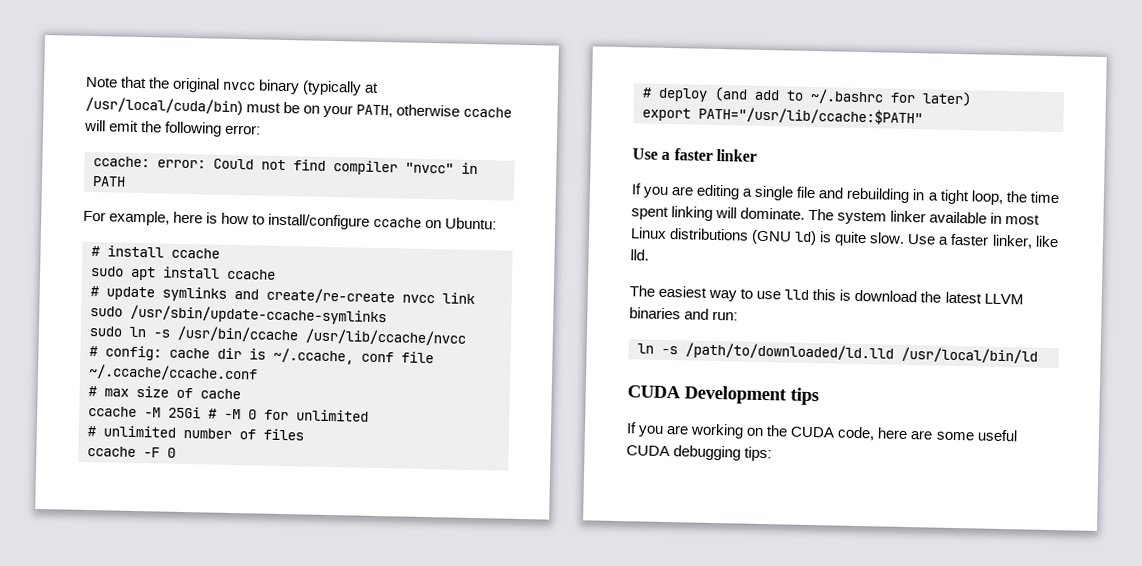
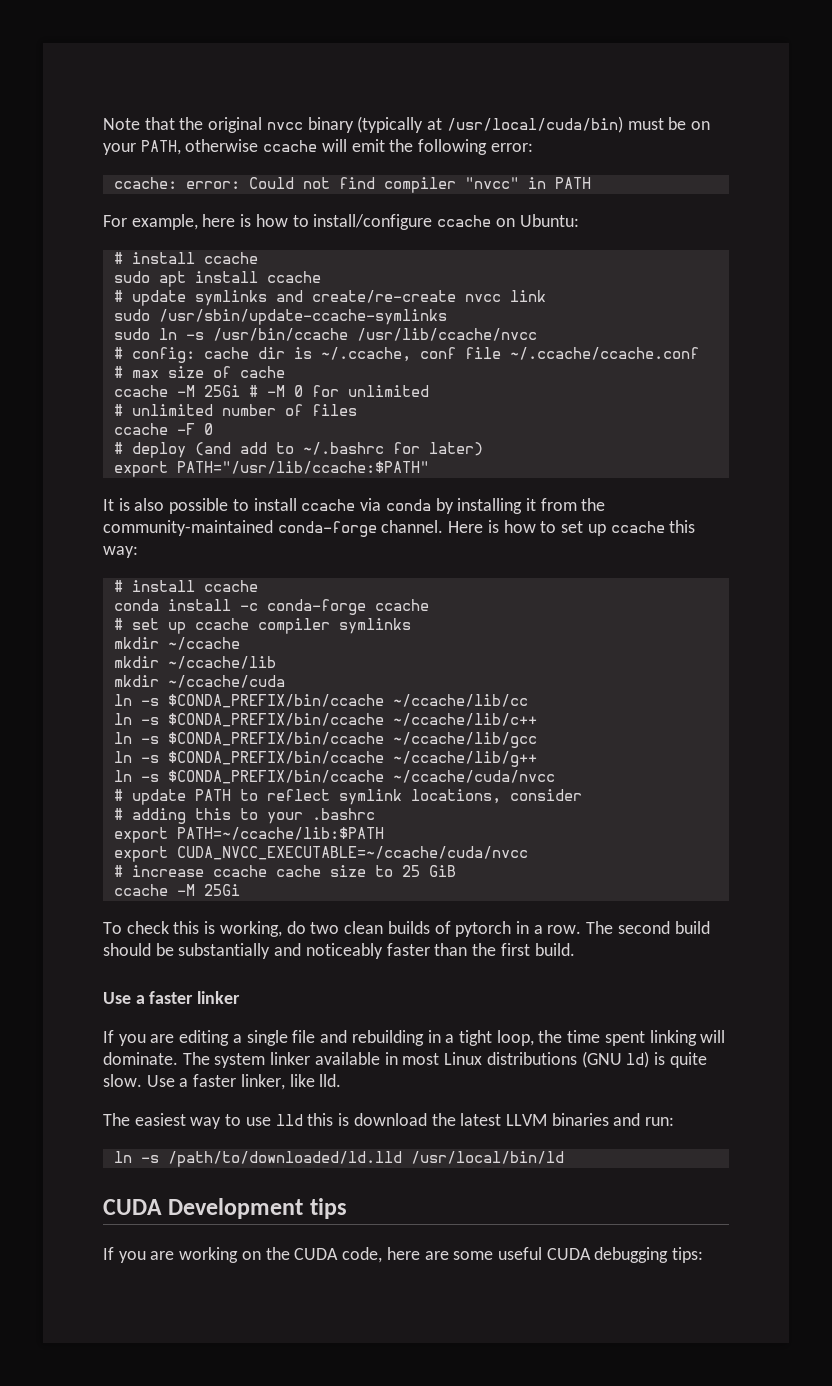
(923, 115) none -> [103,498,606,514] [103,520,696,537] [103,546,138,558] [113,580,258,592] [113,599,429,615] [113,618,411,634] [113,637,240,650] [113,656,276,669] [113,675,285,688] [113,694,528,708] [113,713,537,727] [113,732,537,748] [113,751,537,767] [113,770,555,784] [113,789,582,805] [113,808,375,824] [113,827,384,843] [113,846,528,862] [113,865,456,877] [113,884,240,896] [103,921,710,937] [103,943,575,959] // It is also possible to install ccache via conda by installing it from the community-maintained conda-forge channel. Here is how to set up ccache this way: // # install ccache // conda install -c conda-forge ccache // # set up ccache compiler symlinks // mkdir ~/ccache // mkdir ~/ccache/lib // mkdir ~/ccache/cuda // ln -s $CONDA_PREFIX/bin/ccache ~/ccache/lib/cc // ln -s $CONDA_PREFIX/bin/ccache ~/ccache/lib/c++ // ln -s $CONDA_PREFIX/bin/ccache ~/ccache/lib/gcc // ln -s $CONDA_PREFIX/bin/ccache ~/ccache/lib/g++ // ln -s $CONDA_PREFIX/bin/ccache ~/ccache/cuda/nvcc // # update PATH to reflect symlink locations, consider // # adding this to your .bashrc // export PATH=~/ccache/lib:$PATH // export CUDA_NVCC_EXECUTABLE=~/ccache/cuda/nvcc // # increase ccache cache size to 25 GiB // ccache -M 25Gi // To check this is working, do two clean builds of pytorch in a row. The second build should be substantially and noticeably faster than the first build.

